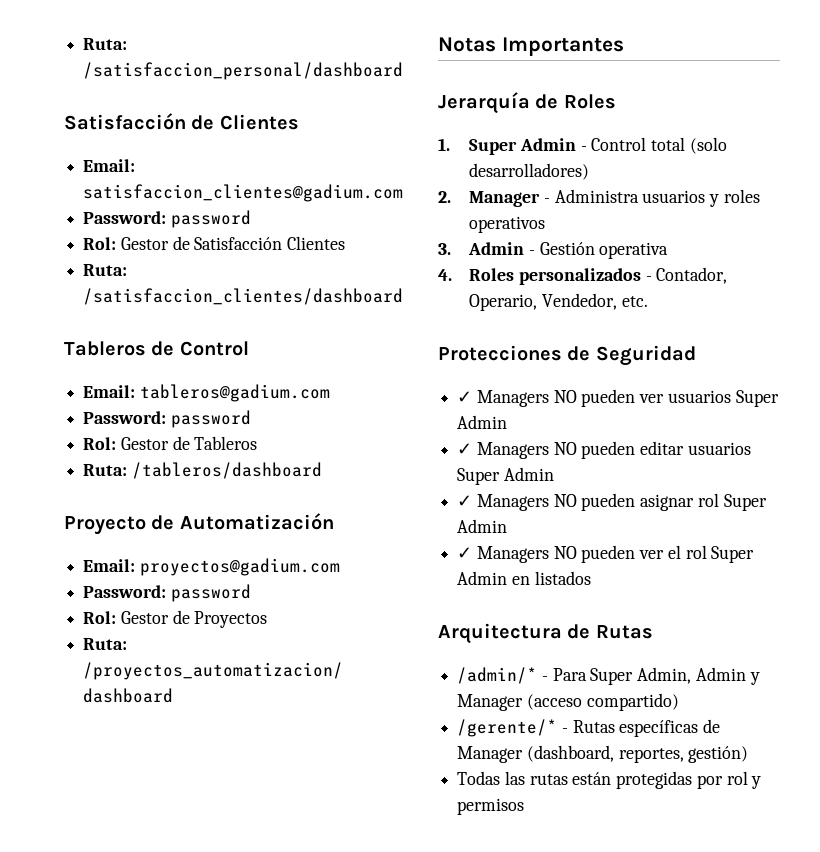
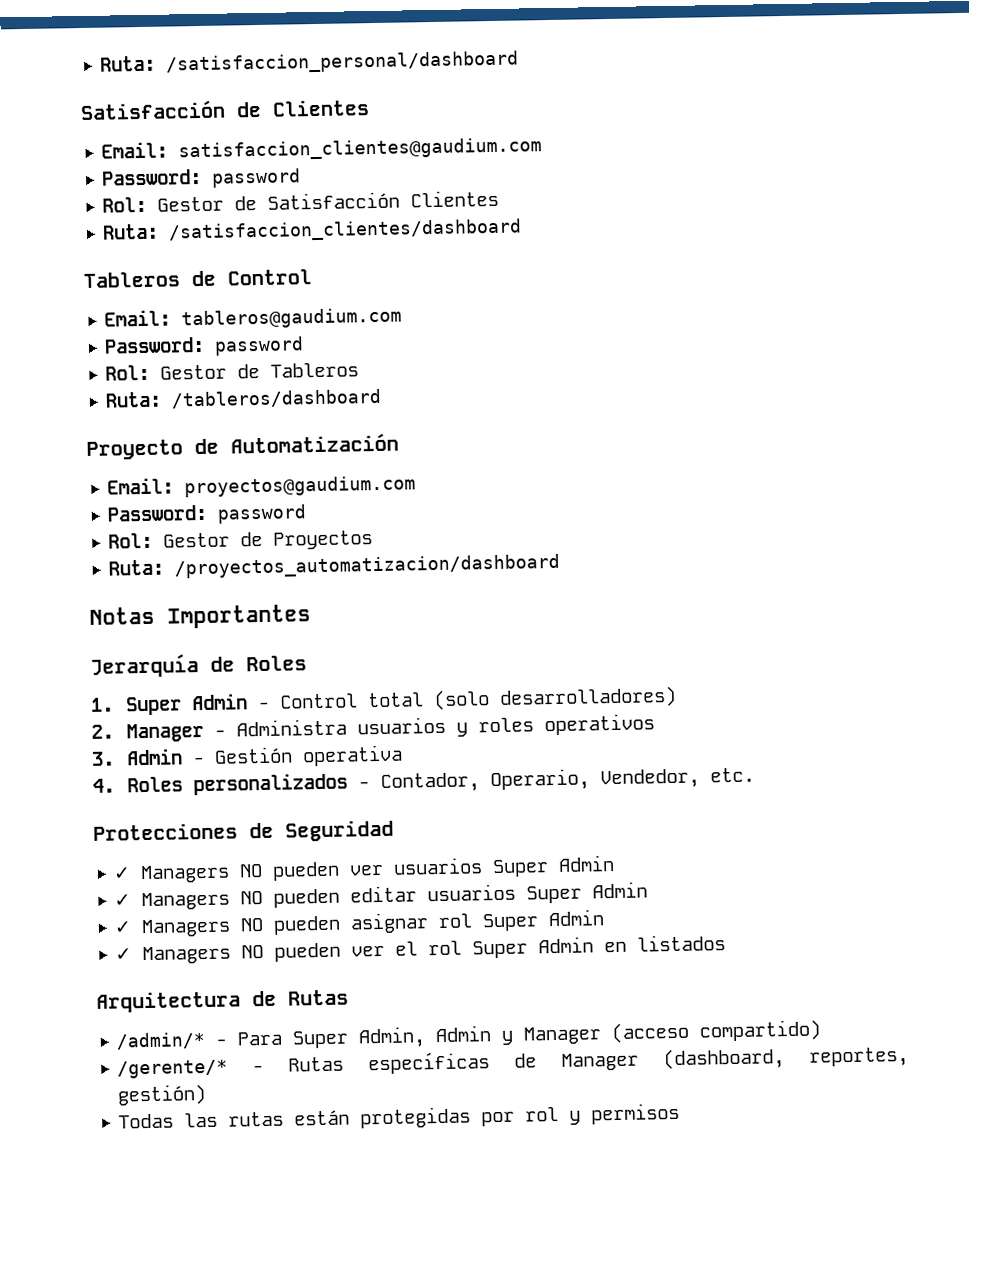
[83,184,404,202] satisfaccion_clientes@gadium.com -> [178,137,543,162] satisfaccion_clientes@gaudium.com
[139,384,330,402] tableros@gadium.com -> [181,307,403,330] tableros@gaudium.com
[139,558,340,576] proyectos@gadium.com -> [184,475,417,498] proyectos@gaudium.com

